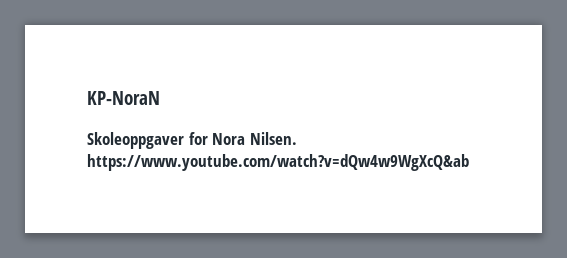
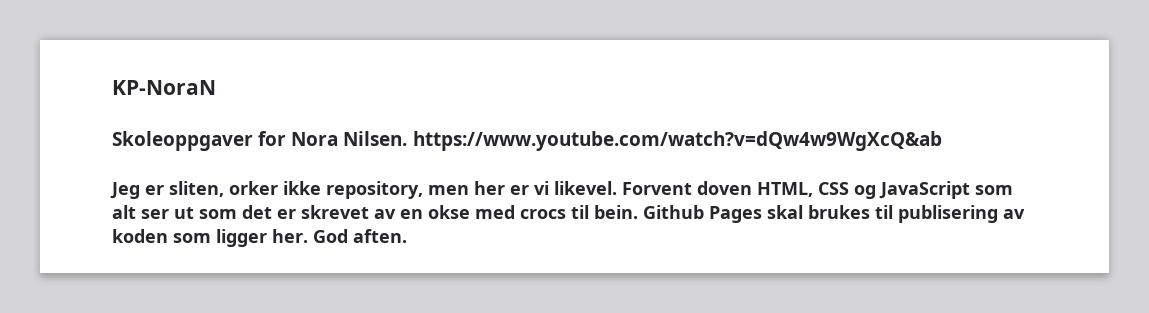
(469, 162) none -> [110,181,1013,199] [112,205,1025,223] [112,229,407,247] // Jeg er sliten, orker ikke repository, men her er vi likevel. Forvent doven HTML, CSS og JavaScript som alt ser ut som det er skrevet av en okse med crocs til bein. Github Pages skal brukes til publisering av koden som ligger her. God aften.

